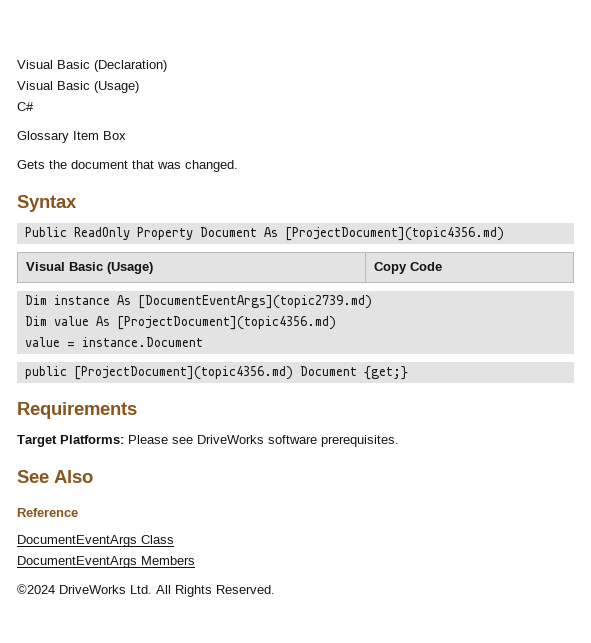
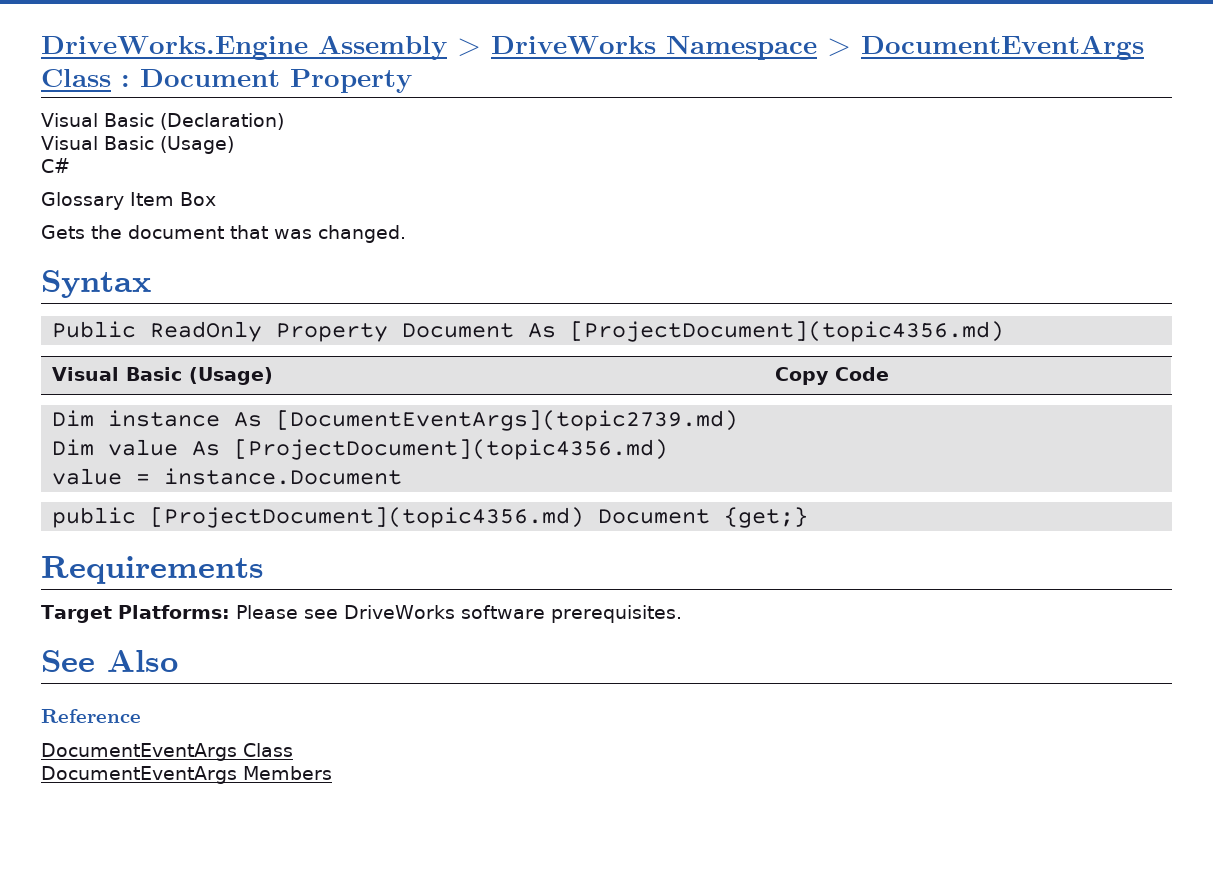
(17, 64) none -> [41,35,1144,60] [41,69,412,93] DriveWorks.Engine Assembly > DriveWorks Namespace > DocumentEventArgs Class : Document Property //
[17,584,275,597] // ©2024 DriveWorks Ltd. All Rights Reserved. -> (332, 773) none

